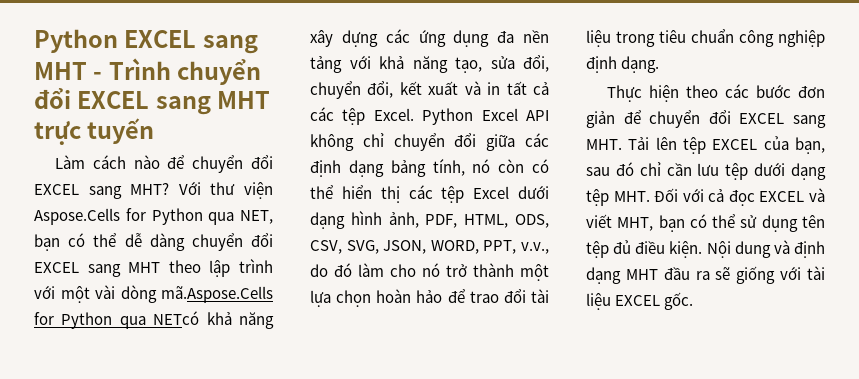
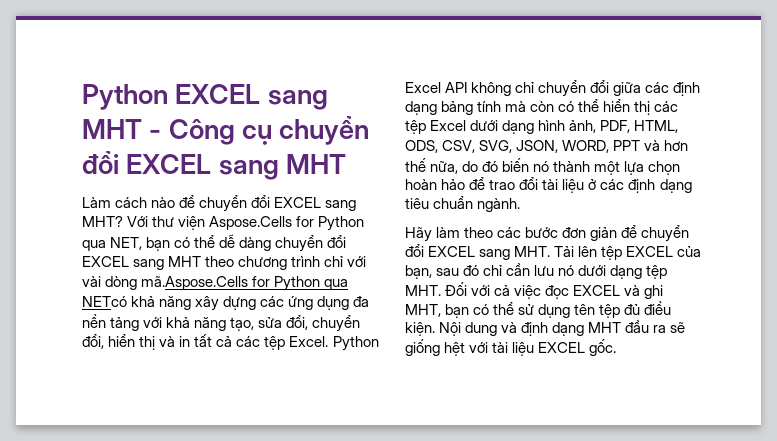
[108,58,262,85] [34,88,271,115] [34,118,155,145] Trình chuyển đổi EXCEL sang MHT trực tuyến -> [168,116,370,145] [82,151,346,180] Công cụ chuyển đổi EXCEL sang MHT
[209,259,273,277] [34,285,90,303] lập trình với một -> [238,256,367,270] chương trình chỉ với
[399,81,459,95] kết xuất -> [108,334,156,350] hiển thị
[432,159,491,176] tính, nó -> [477,101,527,112] tính mà
[483,240,549,254] [310,263,467,277] PPT, v.v., do đó làm cho nó trở -> [613,140,689,151] [405,158,550,174] PPT và hơn thế nữa, do đó biến nó
[616,29,825,47] [586,56,660,73] [607,85,680,102] trong tiêu chuẩn công nghiệp định dạng. // Thực hiện -> [588,179,692,193] [405,196,521,212] [405,227,461,242] ở các định dạng tiêu chuẩn ngành. // Hãy làm
[725,163,749,180] tệp -> [558,265,575,276] nó
(725, 195) none -> [514,285,542,299] việc
[586,214,612,228] viết -> [644,285,664,299] ghi
(776, 275) none -> [444,342,466,356] hệt

